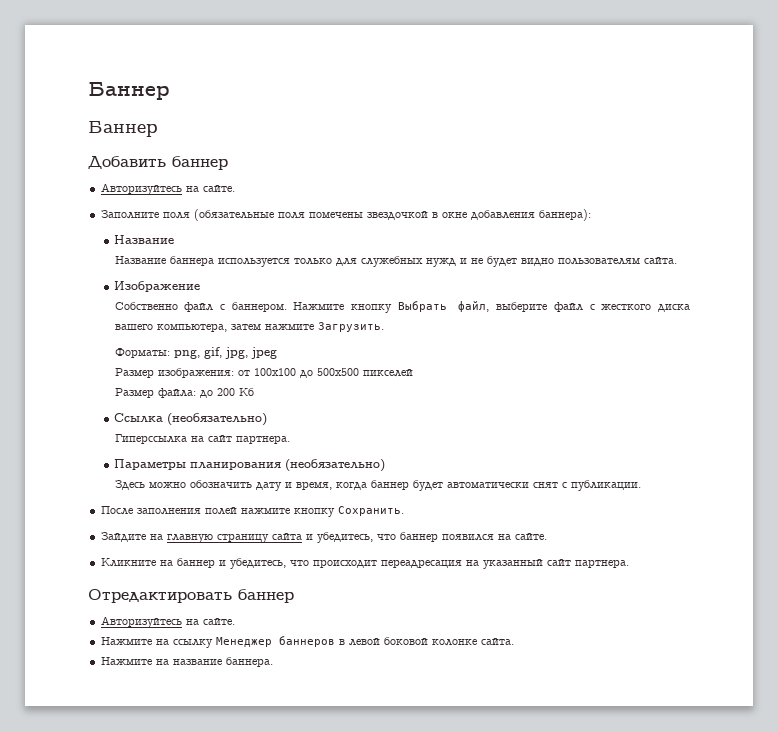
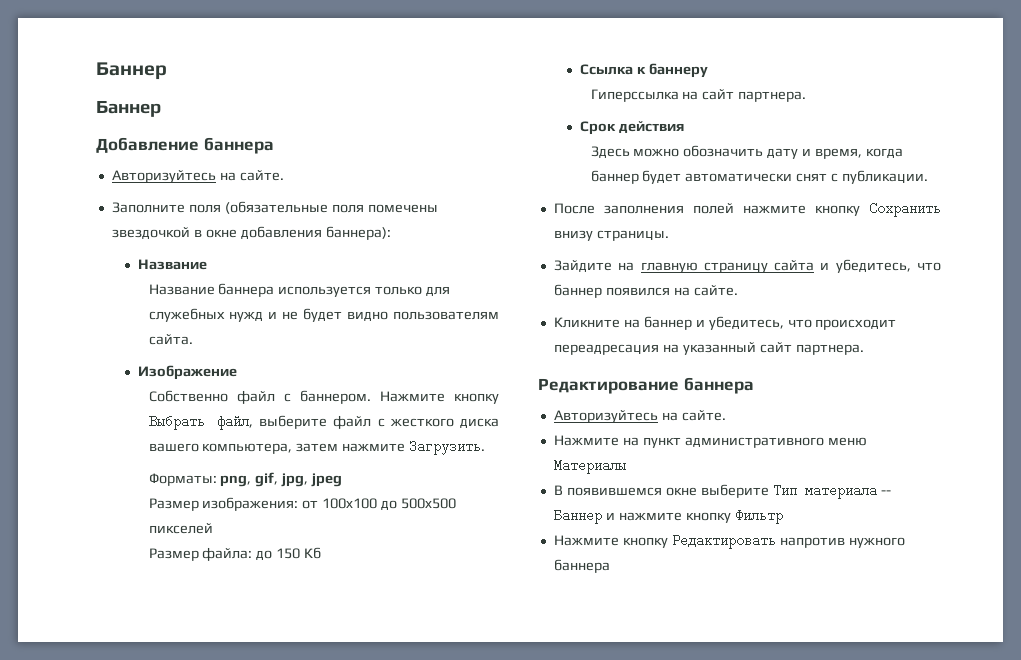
[88,156,228,170] Добавить баннер -> [96,137,274,154] Добавление баннера
[216,388,235,396] 200 -> [276,548,301,559] 150
[166,413,267,426] (необязательно) -> [637,63,709,78] к баннеру
[113,459,385,472] Параметры планирования (необязательно) -> [580,121,685,135] Срок действия
[337,506,404,516] Сохранить. -> [869,200,941,217] [553,230,669,241] Сохранить внизу страницы.
[88,589,294,603] Отредактировать баннер -> [538,377,754,394] Редактирование баннера
[172,636,514,648] [100,657,273,667] ссылку Менеджер баннеров в левой боковой колонке сайта. // Нажмите на название баннера. -> [642,437,867,448] [553,457,626,474] [553,482,891,499] [553,507,783,524] [553,532,905,549] [553,559,610,573] пункт административного меню Материалы // В появившемся окне выберите Тип материала -- Баннер и нажмите кнопку Фильтр // Нажмите кнопку Редактировать напротив нужного баннера

